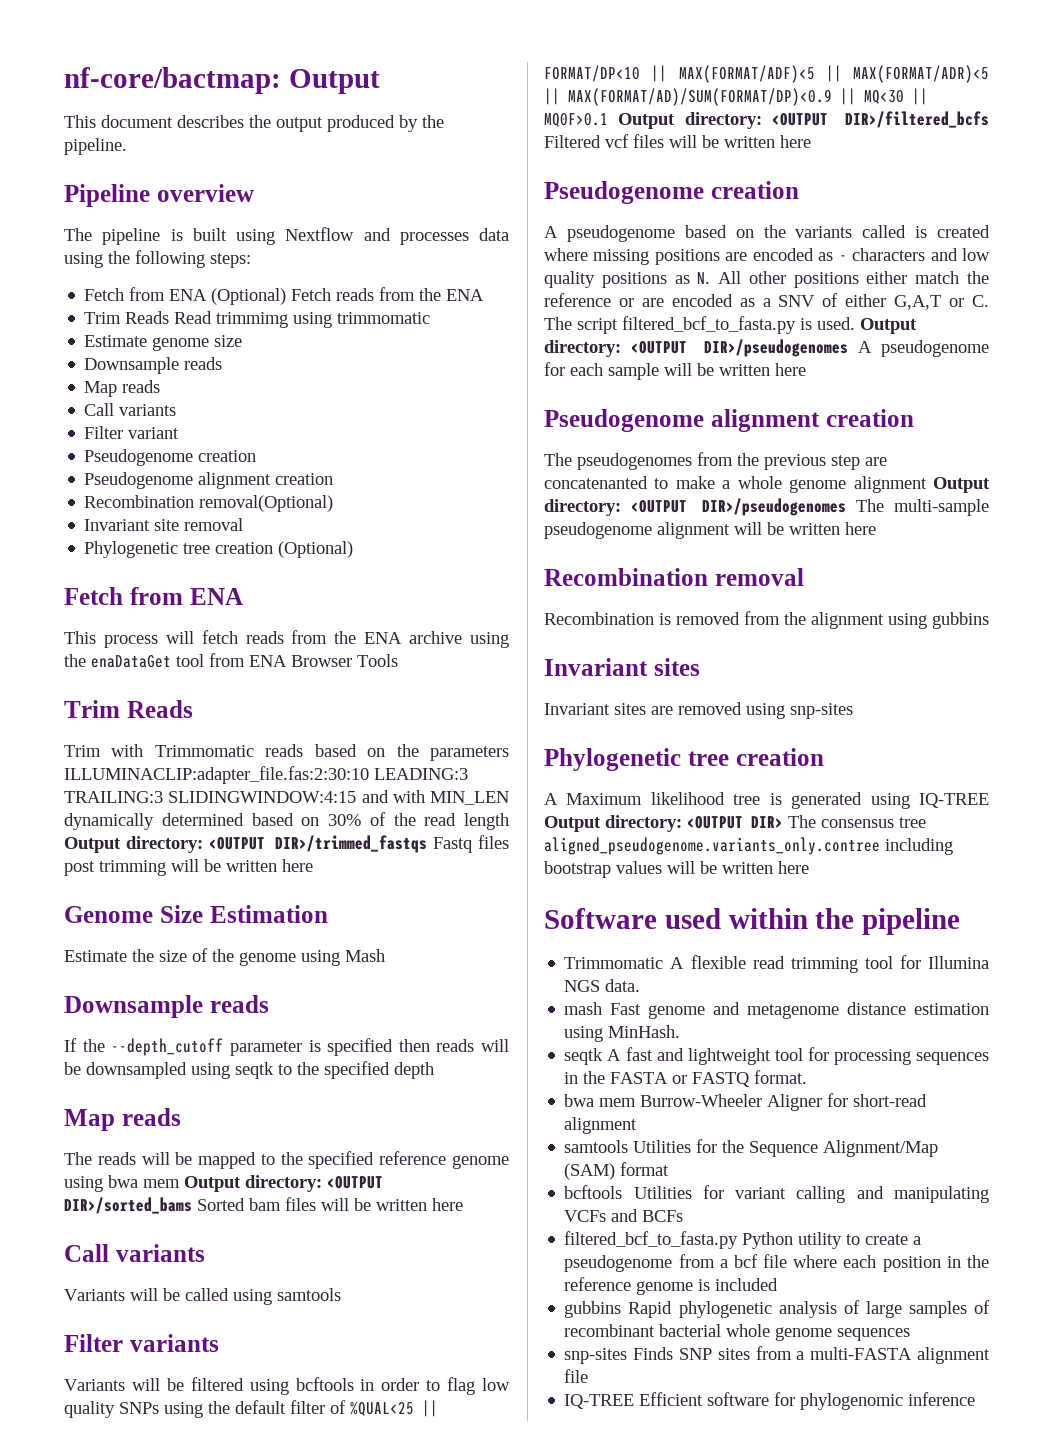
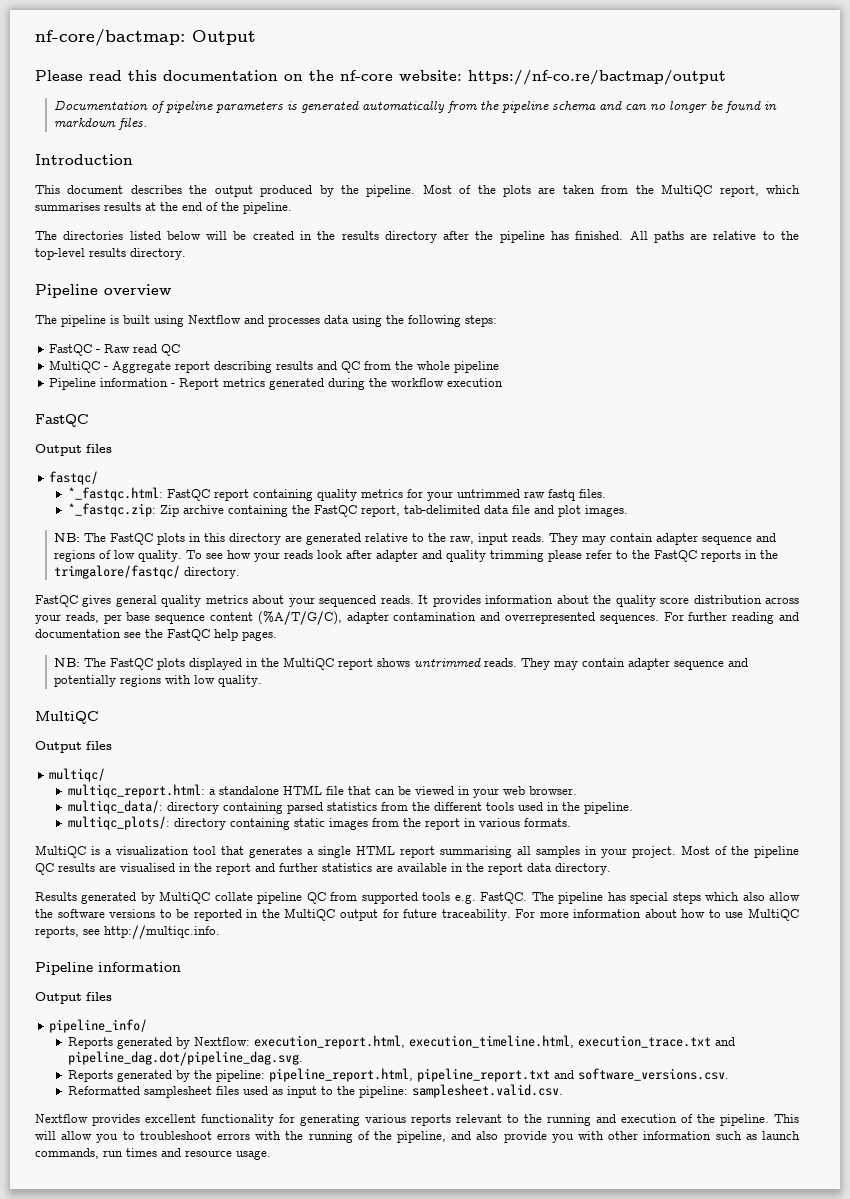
(380, 81) none -> [35,70,726,85] [53,100,777,113] [53,118,147,130] [35,154,133,165] // Please read this documentation on the nf-core website: https://nf-co.re/bactmap/output // Documentation of pipeline parameters is generated automatically from the pipeline schema and can no longer be found in markdown files. // Introduction
(127, 146) none -> [422,184,801,197] [35,202,292,214] [35,231,800,243] [35,248,186,260] Most of the plots are taken from the MultiQC report, which summarises results at the end of the pipeline. // The directories listed below will be created in the results directory after the pipeline has finished. All paths are relative to the top-level results directory.
[84,287,485,305] [84,311,431,328] [84,335,243,351] [84,357,223,374] [84,380,161,397] [84,403,177,416] [84,426,180,439] [84,449,257,466] [84,472,334,489] [84,495,334,512] [84,518,244,531] [84,541,354,558] [64,587,243,605] [64,630,510,648] [64,653,398,668] [64,700,193,718] [64,744,509,761] [64,766,468,784] [64,790,509,805] [64,812,509,830] [64,835,509,853] [64,859,313,876] [64,905,328,923] [64,948,385,966] [64,995,269,1018] [64,1038,509,1056] [64,1061,434,1079] [64,1108,181,1131] [64,1151,509,1169] [64,1175,383,1192] [64,1197,463,1214] [64,1244,205,1262] [64,1288,341,1305] [64,1334,219,1352] [64,1377,510,1395] [64,1400,438,1418] [544,65,989,83] [544,88,928,106] [544,111,989,129] [544,134,811,148] [544,181,799,204] [544,225,990,242] [544,248,991,265] [544,271,989,288] [544,293,990,310] [544,316,917,334] [544,339,989,357] [544,362,806,380] [544,409,914,432] [544,452,887,470] [544,476,990,493] [544,498,989,516] [544,522,876,539] [544,568,804,586] [544,611,989,629] [544,658,700,676] [544,702,853,719] [544,748,824,771] [544,792,989,809] [544,815,926,832] [544,837,953,855] [544,861,809,878] [544,908,961,935] [564,955,989,973] [564,979,641,992] [564,1002,989,1019] [564,1025,681,1042] [564,1047,989,1065] [564,1070,808,1087] [564,1093,928,1111] [564,1117,638,1134] [564,1139,939,1157] [564,1162,670,1180] [564,1185,989,1203] [564,1209,684,1222] [564,1231,922,1249] [564,1254,989,1272] [564,1277,779,1295] [564,1300,990,1318] [564,1324,911,1341] [564,1346,990,1364] [564,1369,589,1383] [564,1392,976,1410] Fetch from ENA (Optional) Fetch reads from the ENA // Trim Reads Read trimmimg using trimmomatic // Estimate genome size // Downsample reads // Map reads // Call variants // Filter variant // Pseudogenome creation // Pseudogenome alignment creation // Recombination removal(Optional) // Invariant site removal // Phylogenetic tree creation (Optional) // Fetch from ENA // This process will fetch reads from the ENA archive using the enaDataGet tool from ENA Browser Tools // Trim Reads // Trim with Trimmomatic reads based on the parameters ILLUMINACLIP:adapter_file.fas:2:30:10 LEADING:3 TRAILING:3 SLIDINGWINDOW:4:15 and with MIN_LEN dynamically determined based on 30% of the read length Output directory: <OUTPUT DIR>/trimmed_fastqs Fastq files post trimming will be written here // Genome Size Estimation // Estimate the size of the genome using Mash // Downsample reads // If the --depth_cutoff parameter is specified then reads will be downsampled using seqtk to the specified depth // Map reads // The reads will be mapped to the specified reference genome using bwa mem Output directory: <OUTPUT DIR>/sorted_bams Sorted bam files will be written here // Call variants // Variants will be called using samtools // Filter variants // Variants will be filtered using bcftools in order to flag low quality SNPs using the default filter of %QUAL<25 || FORMAT/DP<10 || MAX(FORMAT/ADF)<5 || MAX(FORMAT/ADR)<5 || MAX(FORMAT/AD)/SUM(FORMAT/DP)<0.9 || MQ<30 || MQ0F>0.1 Output directory: <OUTPUT DIR>/filtered_bcfs Filtered vcf files will be written here // Pseudogenome creation // A pseudogenome based on the variants called is created where missing positions are encoded as - characters and low quality positions as N. All other positions either match the reference or are encoded as a SNV of either G,A,T or C. The script filtered_bcf_to_fasta.py is used. Output directory: <OUTPUT DIR>/pseudogenomes A pseudogenome for each sample will be written here // Pseudogenome alignment creation // The pseudogenomes from the previous step are concatenanted to make a whole genome alignment Output directory: <OUTPUT DIR>/pseudogenomes The multi-sample pseudogenome alignment will be written here // Recombination removal // Recombination is removed from the alignment using gubbins // Invariant sites // Invariant sites are removed using snp-sites // Phylogenetic tree creation // A Maximum likelihood tree is generated using IQ-TREE Output directory: <OUTPUT DIR> The consensus tree aligned_pseudogenome.variants_only.contree including bootstrap values will be written here // Software used within the pipeline // Trimmomatic A flexible read trimming tool for Illumina NGS data. // mash Fast genome and metagenome distance estimation using MinHash. // seqtk A fast and lightweight tool for processing sequences in the FASTA or FASTQ format. // bwa mem Burrow-Wheeler Aligner for short-read alignment // samtools Utilities for the Sequence Alignment/Map (SAM) format // bcftools Utilities for variant calling and manipulating VCFs and BCFs // filtered_bcf_to_fasta.py Python utility to create a pseudogenome from a bcf file where each position in the reference genome is included // gubbins Rapid phylogenetic analysis of large samples of recombinant bacterial whole genome sequences // snp-sites Finds SNP sites from a multi-FASTA alignment file // IQ-TREE Efficient software for phylogenomic inference -> [49,344,181,356] [49,360,500,373] [49,378,504,390] [35,414,89,427] [35,444,112,456] [49,471,99,485] [67,487,606,501] [67,503,628,517] [53,533,776,545] [53,550,778,562] [53,565,240,579] [35,595,800,607] [35,611,799,625] [35,629,277,641] [53,657,748,670] [53,675,262,687] [35,711,99,724] [35,741,112,753] [49,768,106,782] [67,784,577,798] [67,800,633,814] [67,816,571,830] [35,845,799,858] [35,863,611,875] [35,891,801,904] [35,908,799,921] [35,925,220,939] [35,962,181,975] [35,992,112,1004] [49,1019,148,1033] [67,1035,735,1049] [67,1051,303,1066] [67,1068,729,1082] [67,1084,563,1098] [35,1114,799,1126] [35,1131,800,1143] [35,1148,271,1160] FastQC - Raw read QC // MultiQC - Aggregate report describing results and QC from the whole pipeline // Pipeline information - Report metrics generated during the workflow execution // FastQC // Output files // fastqc/ // *_fastqc.html: FastQC report containing quality metrics for your untrimmed raw fastq files. // *_fastqc.zip: Zip archive containing the FastQC report, tab-delimited data file and plot images. // NB: The FastQC plots in this directory are generated relative to the raw, input reads. They may contain adapter sequence and regions of low quality. To see how your reads look after adapter and quality trimming please refer to the FastQC reports in the trimgalore/fastqc/ directory. // FastQC gives general quality metrics about your sequenced reads. It provides information about the quality score distribution across your reads, per base sequence content (%A/T/G/C), adapter contamination and overrepresented sequences. For further reading and documentation see the FastQC help pages. // NB: The FastQC plots displayed in the MultiQC report shows untrimmed reads. They may contain adapter sequence and potentially regions with low quality. // MultiQC // Output files // multiqc/ // multiqc_report.html: a standalone HTML file that can be viewed in your web browser. // multiqc_data/: directory containing parsed statistics from the different tools used in the pipeline. // multiqc_plots/: directory containing static images from the report in various formats. // MultiQC is a visualization tool that generates a single HTML report summarising all samples in your project. Most of the pipeline QC results are visualised in the report and further statistics are available in the report data directory. // Results generated by MultiQC collate pipeline QC from supported tools e.g. FastQC. The pipeline has special steps which also allow the software versions to be reported in the MultiQC output for future traceability. For more information about how to use MultiQC reports, see http://multiqc.info. // Pipeline information // Output files // pipeline_info/ // Reports generated by Nextflow: execution_report.html, execution_timeline.html, execution_trace.txt and pipeline_dag.dot/pipeline_dag.svg. // Reports generated by the pipeline: pipeline_report.html, pipeline_report.txt and software_versions.csv. // Reformatted samplesheet files used as input to the pipeline: samplesheet.valid.csv. // Nextflow provides excellent functionality for generating various reports relevant to the running and execution of the pipeline. This will allow you to troubleshoot errors with the running of the pipeline, and also provide you with other information such as launch commands, run times and resource usage.

